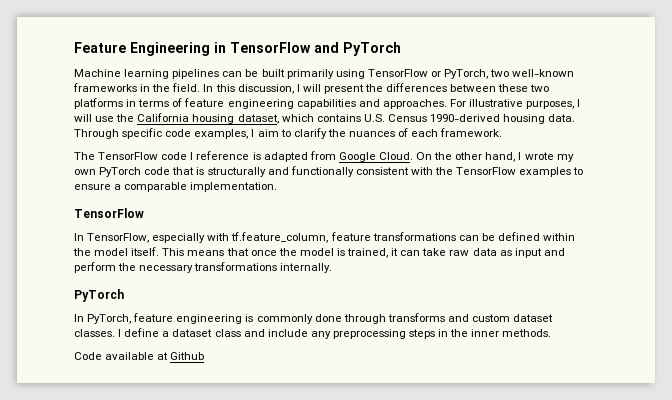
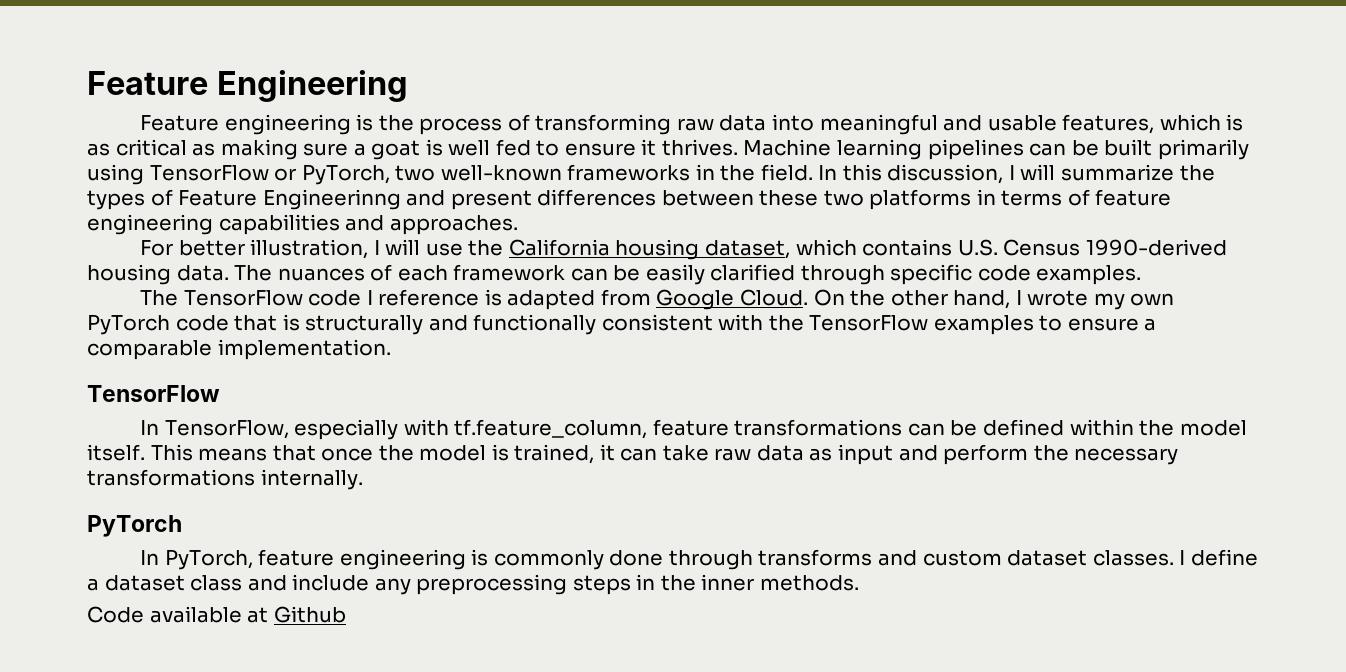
[214,42,401,56] in TensorFlow and PyTorch // -> [140,114,1244,135] [87,139,738,160] // Feature engineering is the process of transforming raw data into meaningful and usable features, which is as critical as making sure a goat is well fed to ensure it thrives.
[323,84,384,94] present the -> [1061,164,1215,181] [87,189,532,210] summarize the types of Feature Engineerinng and present
[449,99,575,109] For illustrative purposes, -> [140,239,369,259] // For better illustration,
[74,128,503,139] Through specific code examples, I aim to clarify the nuances of each framework. -> [234,264,1142,285] The nuances of each framework can be easily clarified through specific code examples.

